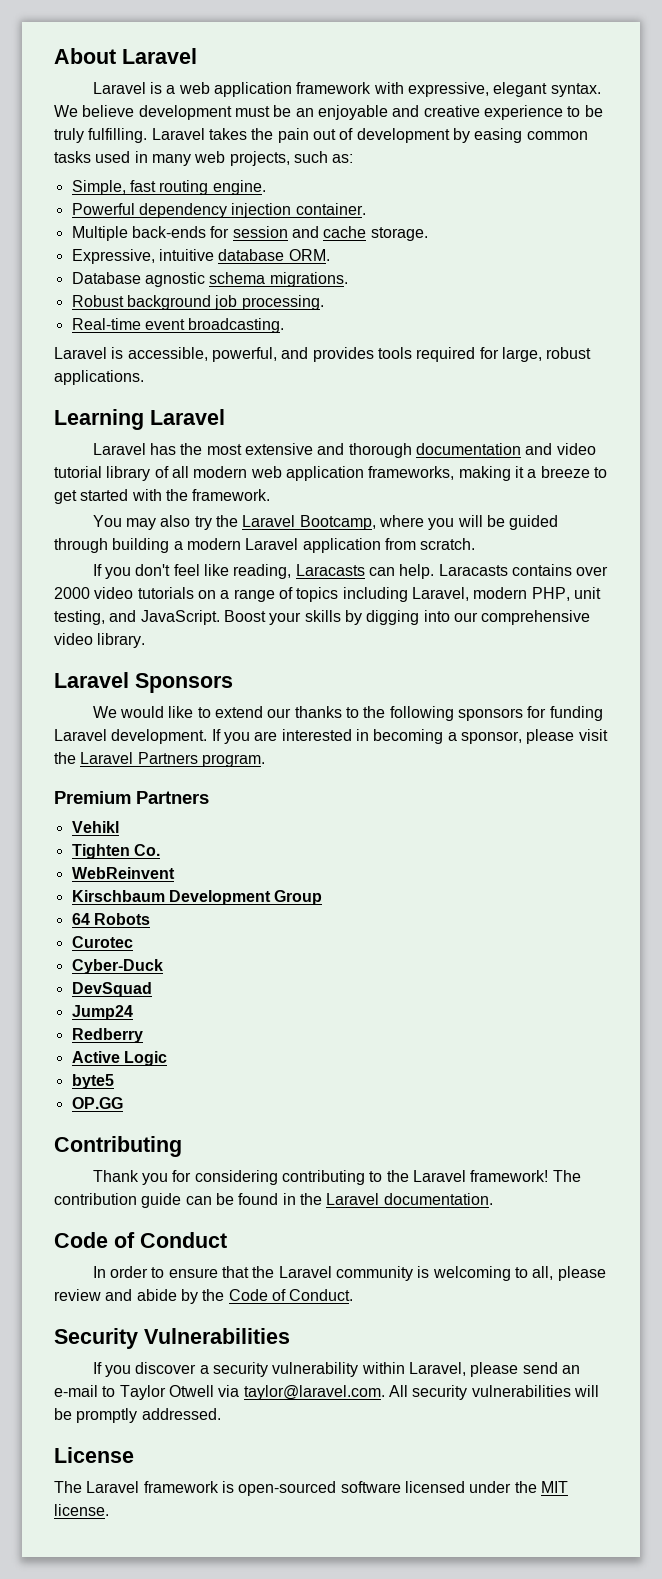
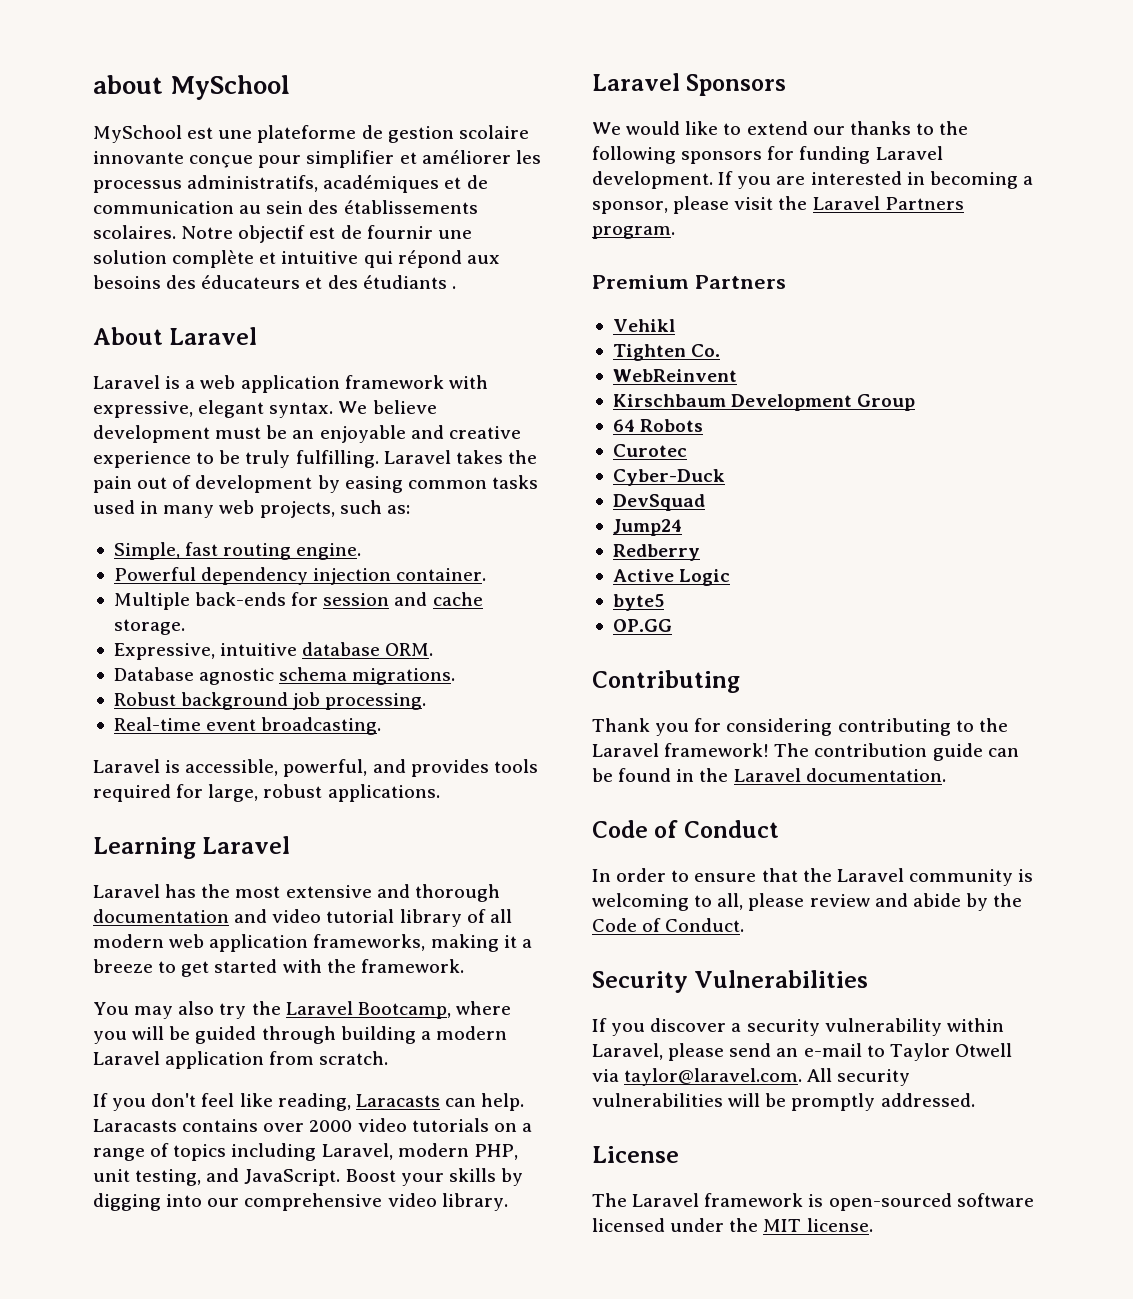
(54, 56) none -> [93,75,291,100] [93,125,529,143] [93,150,541,168] [93,175,488,193] [93,200,478,214] [93,225,472,243] [93,250,500,268] [93,275,456,289] about MySchool // MySchool est une plateforme de gestion scolaire innovante conçue pour simplifier et améliorer les processus administratifs, académiques et de communication au sein des établissements scolaires. Notre objectif est de fournir une solution complète et intuitive qui répond aux besoins des éducateurs et des étudiants . //

